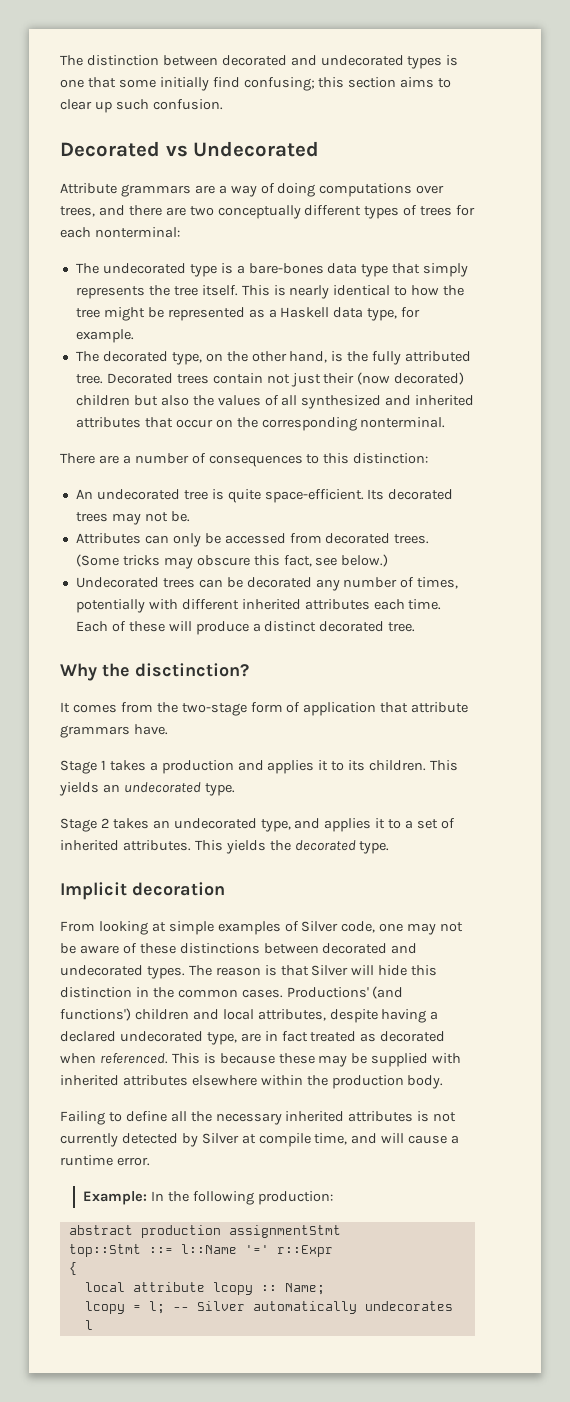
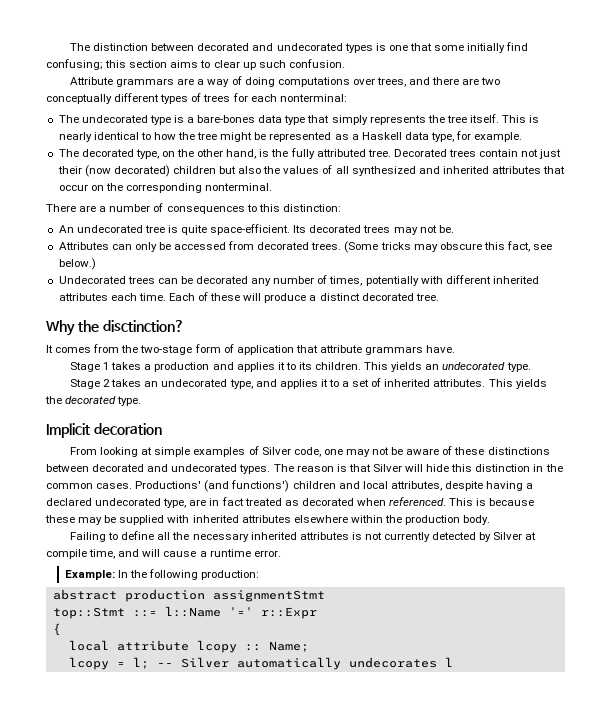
[60,141,320,157] // Decorated vs Undecorated -> (345, 63) none

